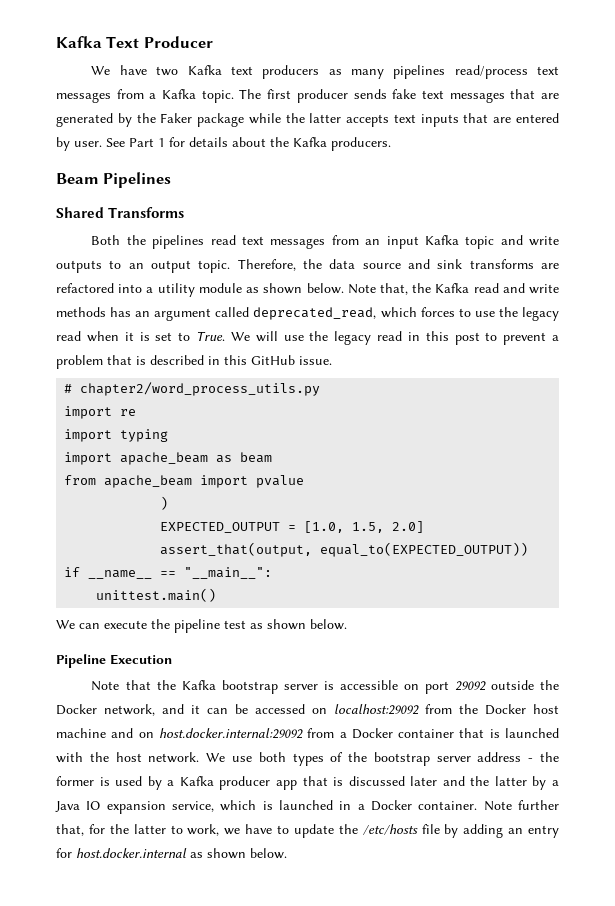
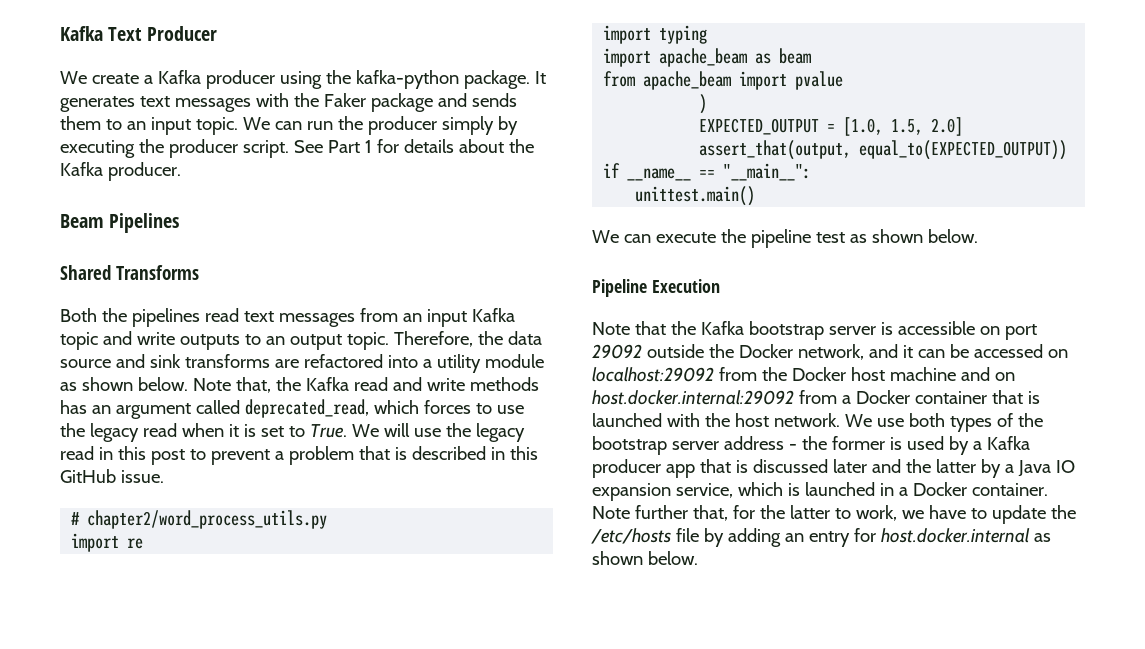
[119,65,559,79] [56,89,559,103] [56,113,559,127] [56,137,102,151] have two Kafka text producers as many pipelines read/process text messages from a Kafka topic. The first producer sends fake text messages that are generated by the Faker package while the latter accepts text inputs that are entered by user. -> [91,70,546,89] [60,93,517,112] [60,116,518,135] [60,139,289,158] create a Kafka producer using the kafka-python package. It generates text messages with the Faker package and sends them to an input topic. We can run the producer simply by executing the producer script.
[331,137,391,151] producers. -> [107,162,181,181] producer.

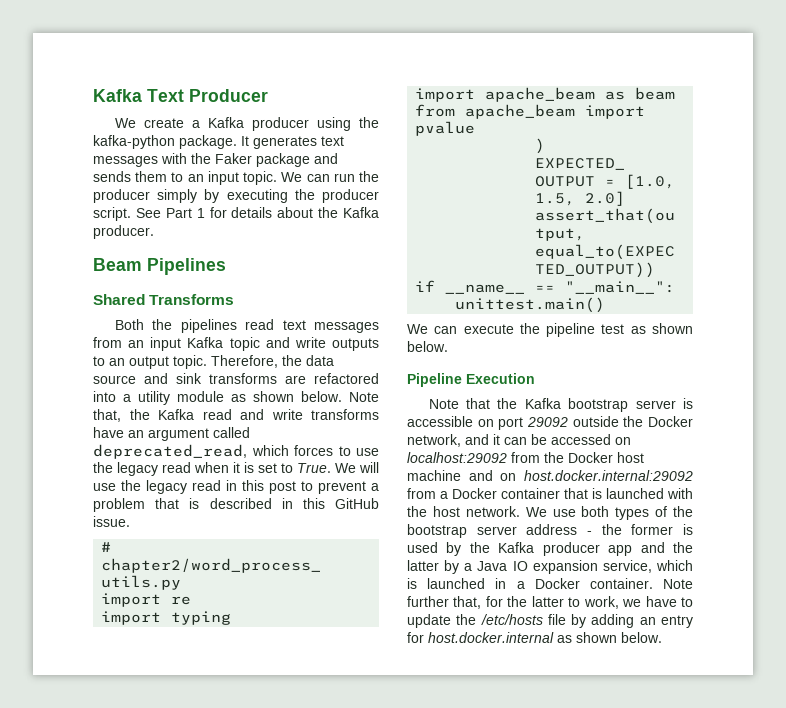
[469,377,539,391] [60,400,87,414] methods has -> [311,409,379,420] [93,427,124,438] transforms have
[972,441,982,450] a -> [469,542,490,553] the
[699,459,867,473] that is discussed later -> (633, 550) none

